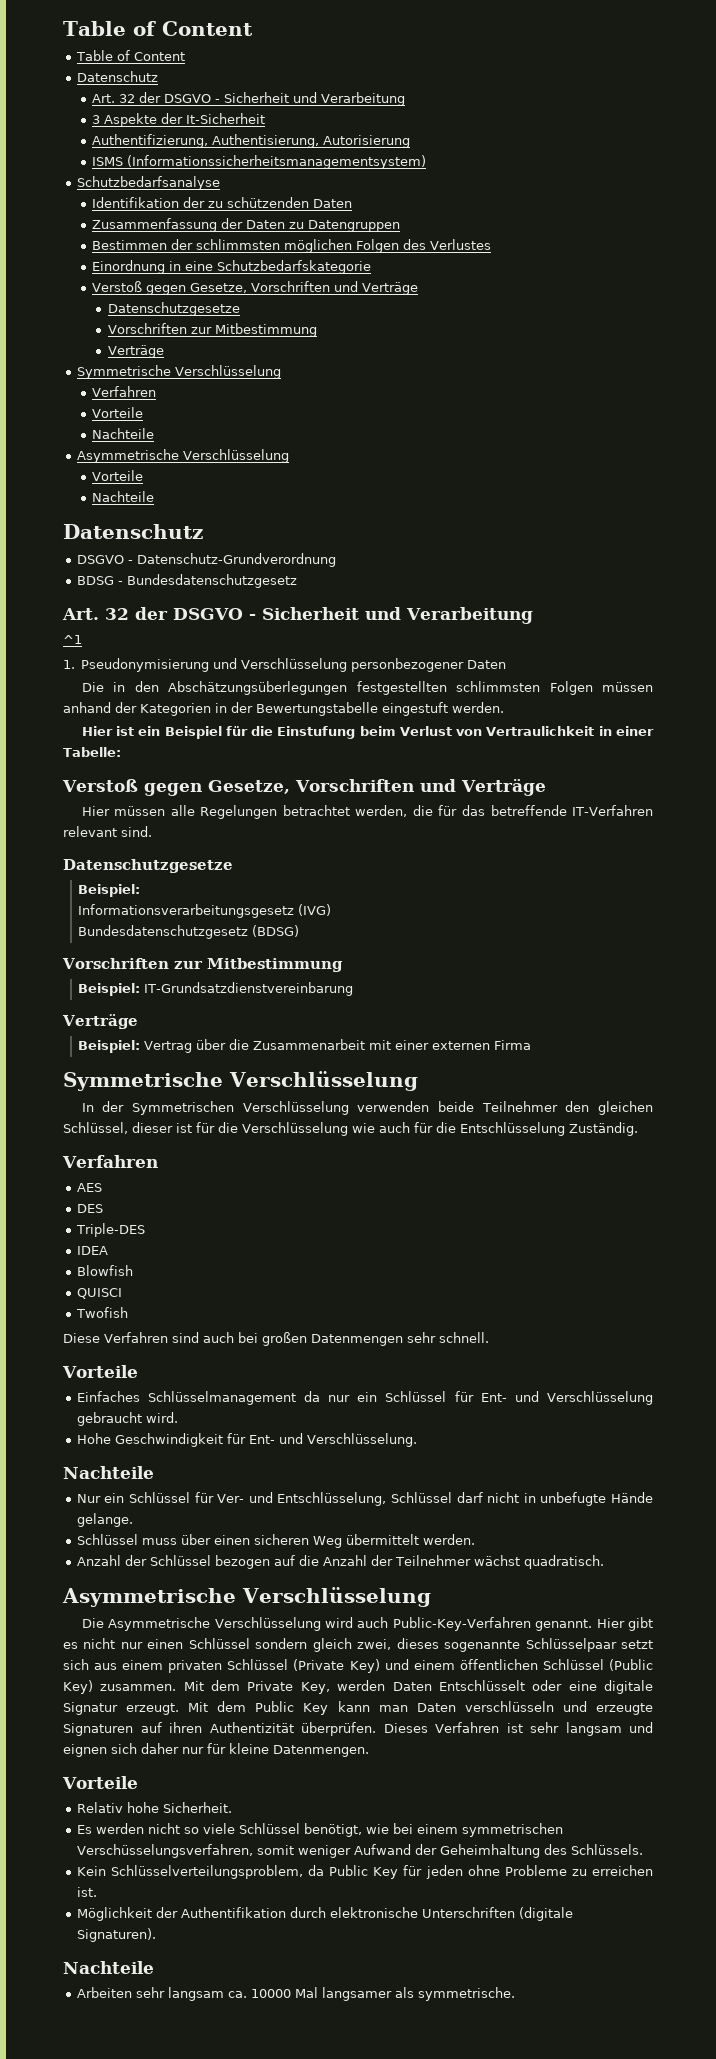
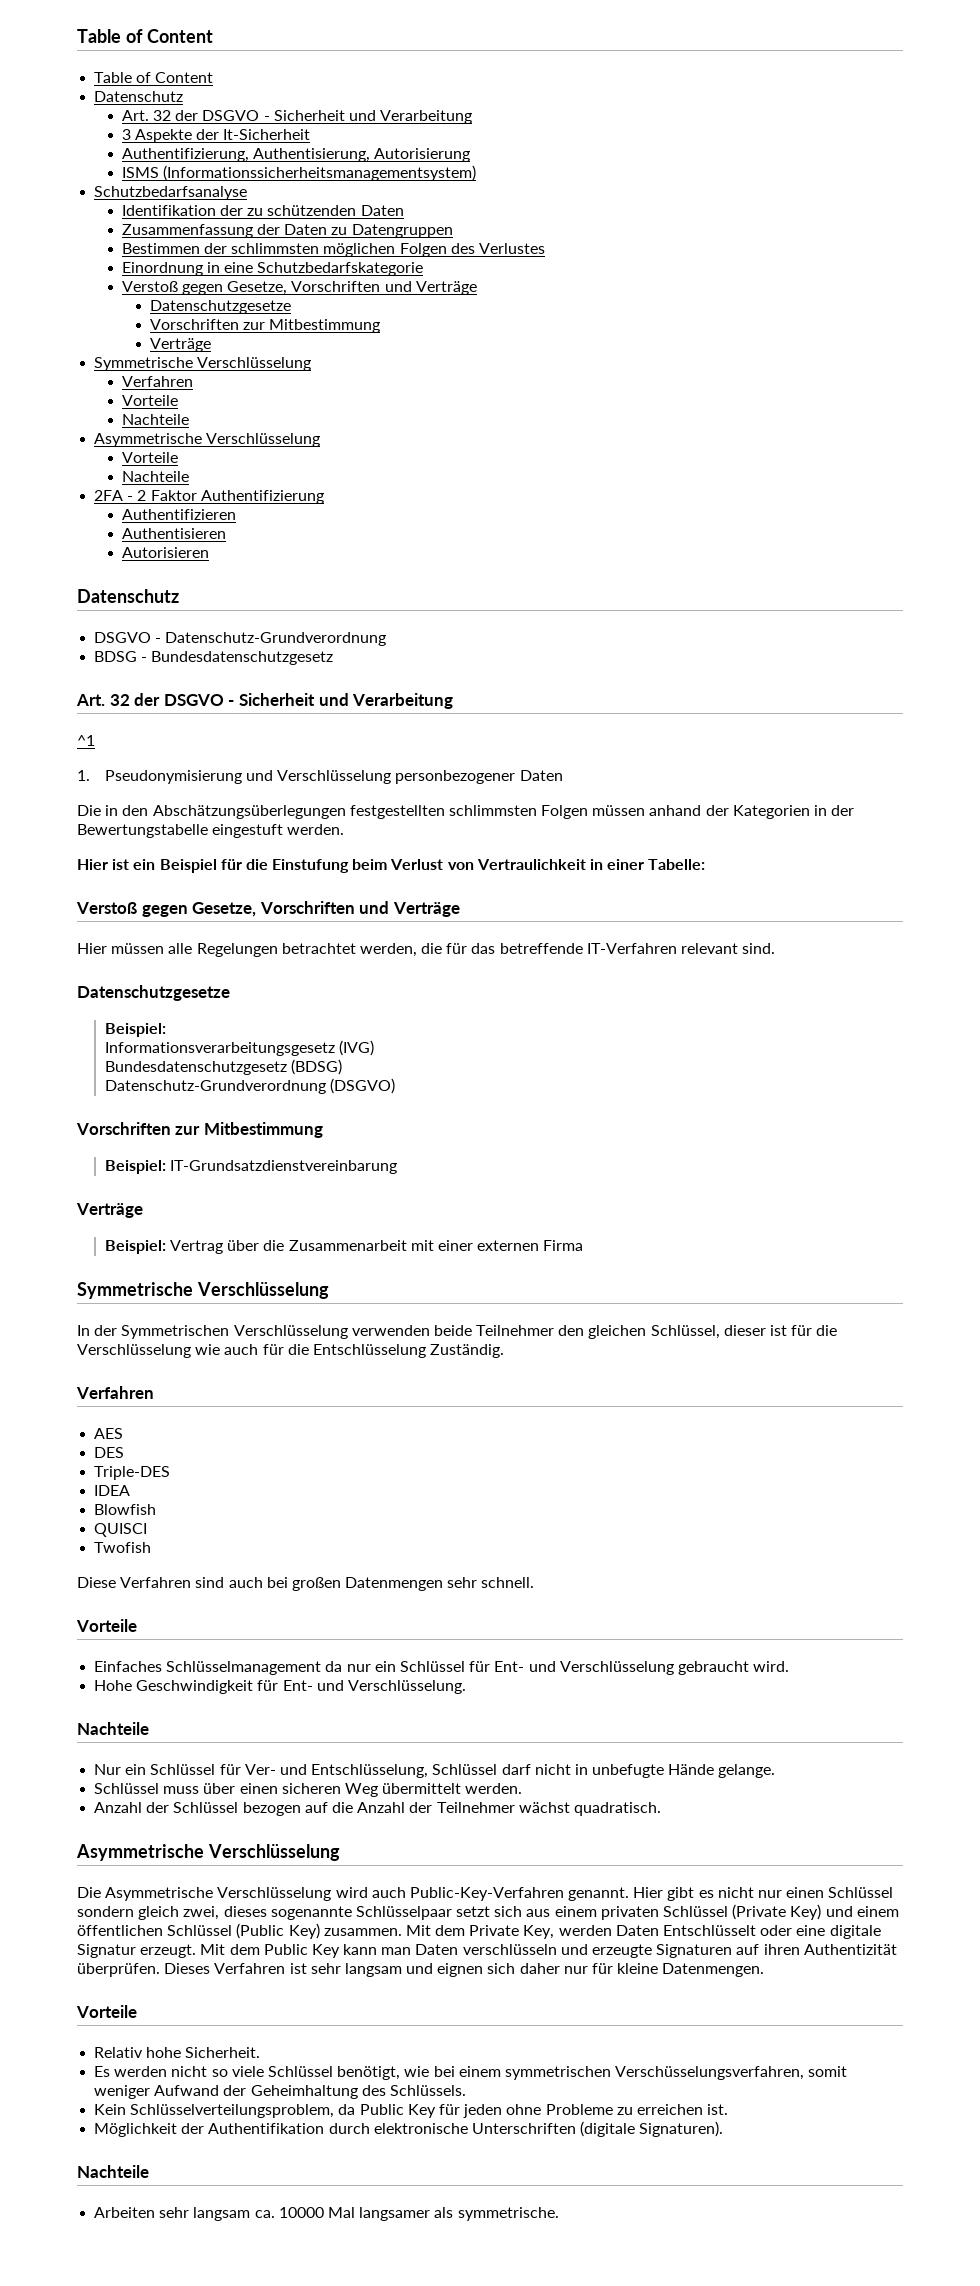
(155, 496) none -> [94,490,324,504] [121,509,236,520] [121,528,226,539] [121,547,209,558] // 2FA - 2 Faktor Authentifizierung // Authentifizieren // Authentisieren // Autorisieren
(300, 931) none -> [104,1078,396,1094] // Datenschutz-Grundverordnung (DSGVO)

